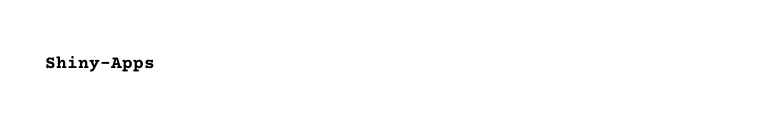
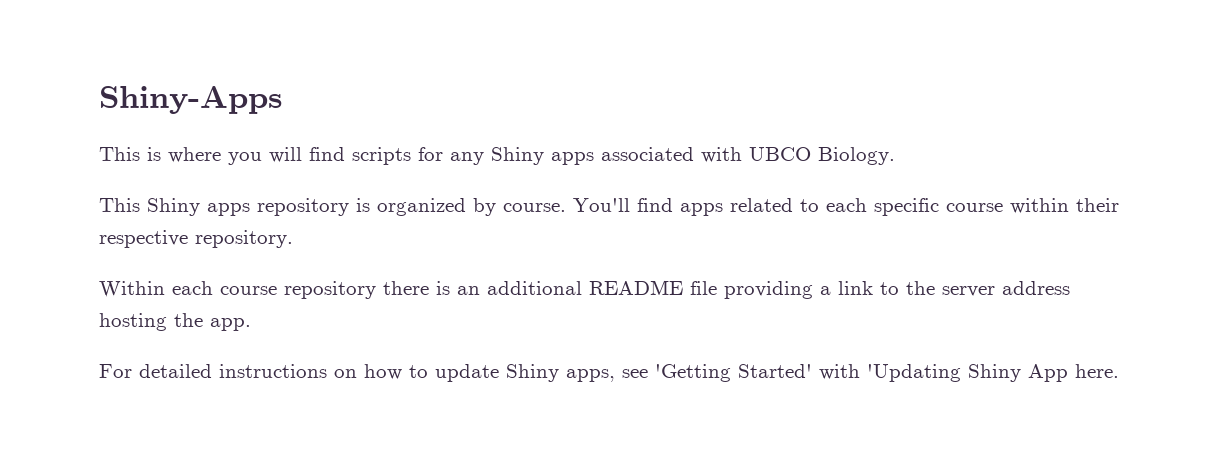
(155, 64) none -> [99,147,895,165] [99,198,1119,216] [99,230,293,248] [99,280,1070,299] [99,313,251,331] [99,364,1119,382] // This is where you will find scripts for any Shiny apps associated with UBCO Biology. // This Shiny apps repository is organized by course. You'll find apps related to each specific course within their respective repository. // Within each course repository there is an additional README file providing a link to the server address hosting the app. // For detailed instructions on how to update Shiny apps, see 'Getting Started' with 'Updating Shiny App here.

